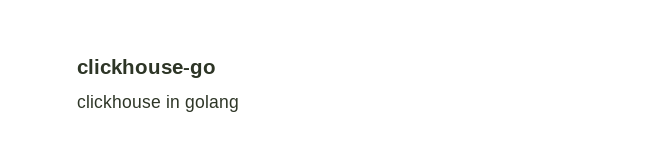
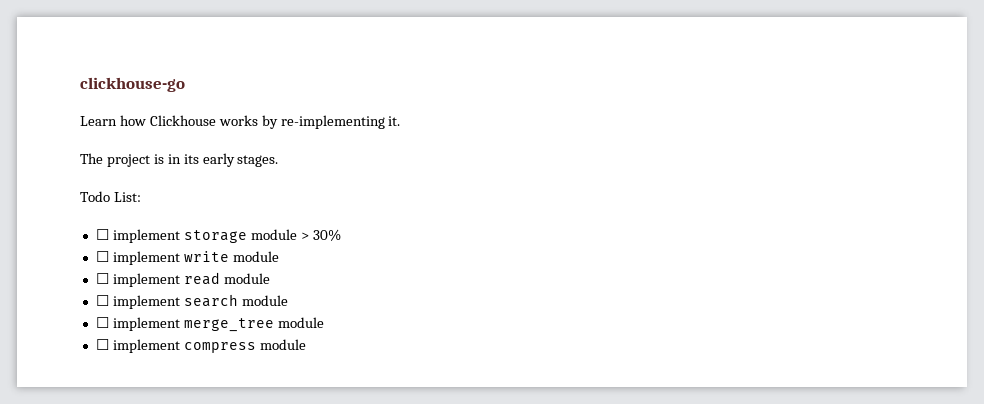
[77,95,239,112] clickhouse in golang -> [80,115,401,129] [80,153,279,167] [80,191,141,202] [95,229,341,243] [95,251,279,265] [95,272,270,287] [95,294,288,309] [95,317,324,332] [95,339,306,353] Learn how Clickhouse works by re-implementing it. // The project is in its early stages. // Todo List: // ☐ implement storage module > 30% // ☐ implement write module // ☐ implement read module // ☐ implement search module // ☐ implement merge_tree module // ☐ implement compress module

